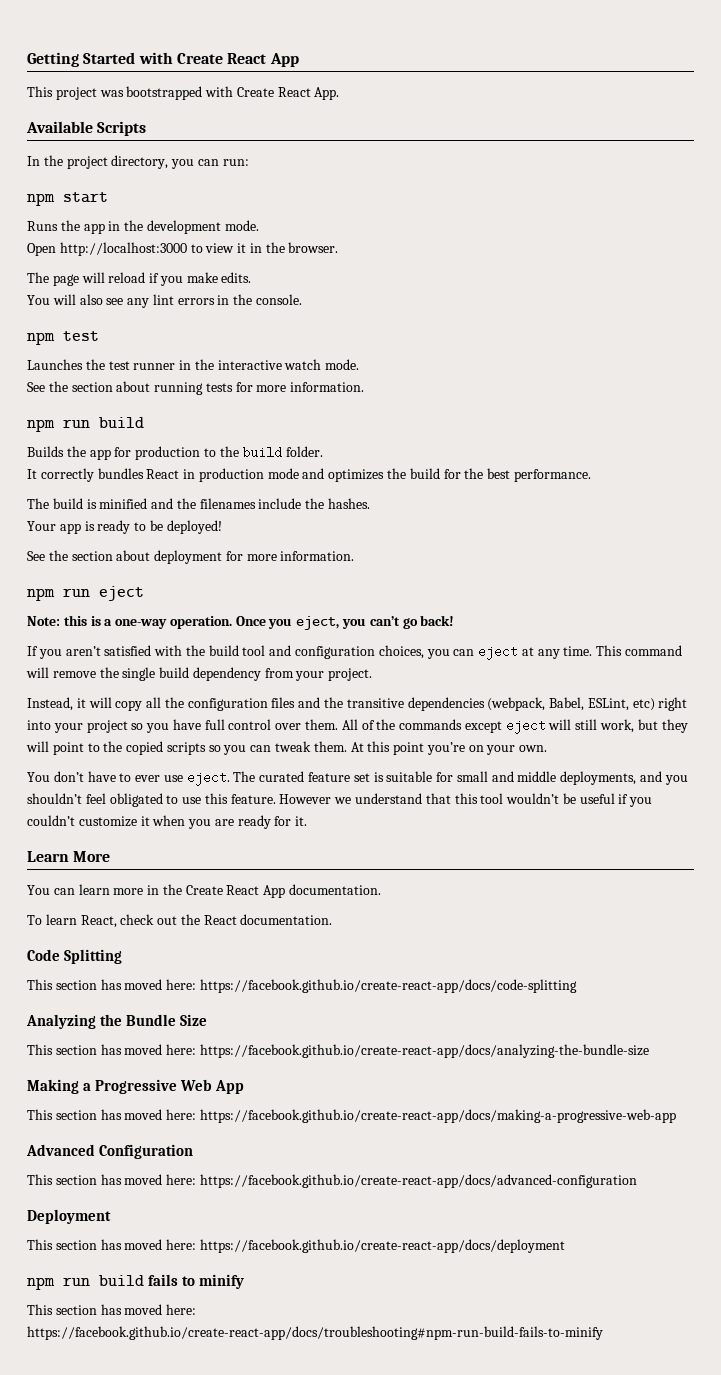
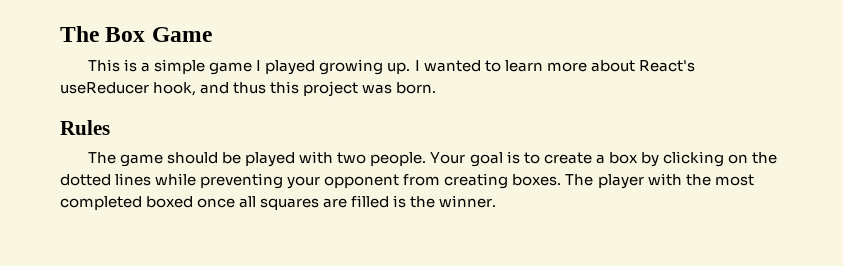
[27,52,299,67] [27,86,340,100] [26,121,147,136] [27,155,249,169] [27,192,108,206] [27,220,259,234] [27,242,339,256] [27,272,252,286] [27,294,303,308] [27,331,99,345] [27,359,360,370] [27,381,365,395] [27,417,144,432] [27,446,324,460] [27,468,591,482] [27,498,371,509] [27,520,222,534] [27,550,355,564] [27,586,144,601] [27,615,455,630] [27,645,683,660] [26,667,373,681] [27,697,688,711] [27,719,688,734] [26,741,548,755] [27,771,688,786] [27,793,653,807] [27,815,308,829] [27,851,111,862] [27,884,382,898] [27,914,333,928] [27,949,122,964] [27,979,577,993] [26,1014,207,1029] [27,1044,649,1058] [27,1079,244,1094] [27,1109,676,1123] [26,1144,193,1159] [27,1174,637,1188] [27,1209,111,1224] [27,1239,565,1253] [27,1274,244,1290] [27,1304,197,1315] [27,1326,603,1340] Getting Started with Create React App // This project was bootstrapped with Create React App. // Available Scripts // In the project directory, you can run: // npm start // Runs the app in the development mode. // Open http://localhost:3000 to view it in the browser. // The page will reload if you make edits. // You will also see any lint errors in the console. // npm test // Launches the test runner in the interactive watch mode. // See the section about running tests for more information. // npm run build // Builds the app for production to the build folder. // It correctly bundles React in production mode and optimizes the build for the best performance. // The build is minified and the filenames include the hashes. // Your app is ready to be deployed! // See the section about deployment for more information. // npm run eject // Note: this is a one-way operation. Once you eject, you can’t go back! // If you aren’t satisfied with the build tool and configuration choices, you can eject at any time. This command will remove the single build dependency from your project. // Instead, it will copy all the configuration files and the transitive dependencies (webpack, Babel, ESLint, etc) right into your project so you have full control over them. All of the commands except eject will still work, but they will point to the copied scripts so you can tweak them. At this point you’re on your own. // You don’t have to ever use eject. The curated feature set is suitable for small and middle deployments, and you shouldn’t feel obligated to use this feature. However we understand that this tool wouldn’t be useful if you couldn’t customize it when you are ready for it. // Learn More // You can learn more in the Create React App documentation. // To learn React, check out the React documentation. // Code Splitting // This section has moved here: https://facebook.github.io/create-react-app/docs/code-splitting // Analyzing the Bundle Size // This section has moved here: https://facebook.github.io/create-react-app/docs/analyzing-the-bundle-size // Making a Progressive Web App // This section has moved here: https://facebook.github.io/create-react-app/docs/making-a-progressive-web-app // Advanced Configuration // This section has moved here: https://facebook.github.io/create-react-app/docs/advanced-configuration // Deployment // This section has moved here: https://facebook.github.io/create-react-app/docs/deployment // npm run build fails to minify // This section has moved here: https://facebook.github.io/create-react-app/docs/troubleshooting#npm-run-build-fails-to-minify -> [60,26,212,42] [88,59,695,75] [60,81,437,97] [60,120,110,135] [88,151,777,167] [60,173,754,189] [60,195,497,210] The Box Game // This is a simple game I played growing up. I wanted to learn more about React's useReducer hook, and thus this project was born. // Rules // The game should be played with two people. Your goal is to create a box by clicking on the dotted lines while preventing your opponent from creating boxes. The player with the most completed boxed once all squares are filled is the winner.

